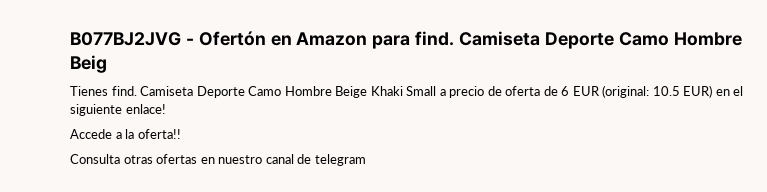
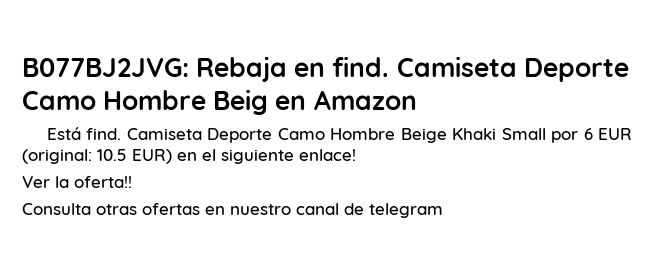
[70,31,411,49] B077BJ2JVG - Ofertón en Amazon para -> [22,56,326,82] B077BJ2JVG: Rebaja en
[70,86,108,96] // Tienes -> [275,90,417,110] [46,127,81,140] en Amazon // Está
[439,86,558,98] a precio de oferta de -> [551,131,579,143] por
[70,129,122,139] Accede a -> [22,176,50,188] Ver

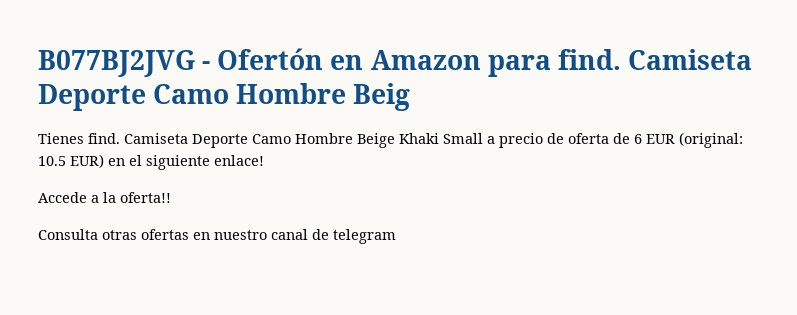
[22,56,326,82] B077BJ2JVG: Rebaja en -> [38,48,551,77] B077BJ2JVG - Ofertón en Amazon para
[275,90,417,110] [46,127,81,140] en Amazon // Está -> [38,133,84,144] // Tienes
[551,131,579,143] por -> [487,133,630,148] a precio de oferta de
[22,176,50,188] Ver -> [38,192,99,203] Accede a

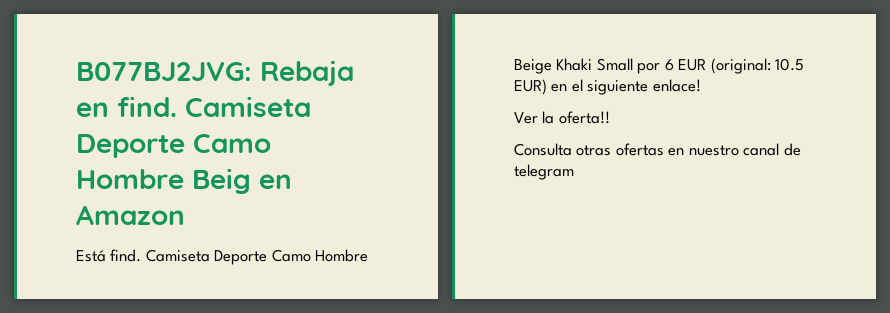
[38,48,551,77] B077BJ2JVG - Ofertón en Amazon para -> [76,60,354,86] [76,102,109,117] B077BJ2JVG: Rebaja en
[38,133,84,144] // Tienes -> [259,174,292,189] [76,205,185,225] [76,250,106,262] en Amazon // Está
[487,133,630,148] a precio de oferta de -> [637,63,661,74] por
[38,192,99,203] Accede a -> [514,112,538,124] Ver

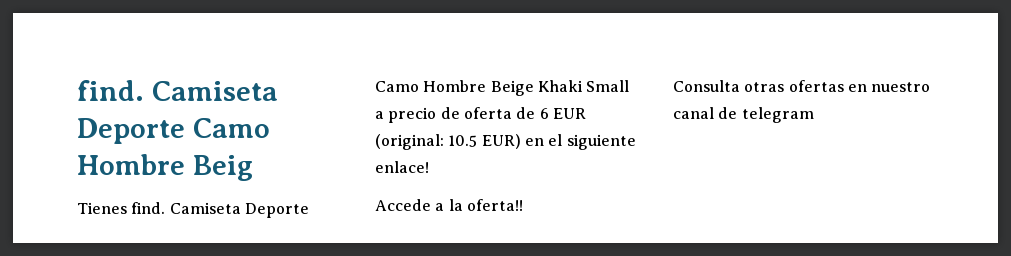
[76,60,354,86] [76,102,109,117] B077BJ2JVG: Rebaja en -> (77, 90) none
[259,174,292,189] [76,205,185,225] [76,250,106,262] en Amazon // Está -> [77,202,127,214] // Tienes
[637,63,661,74] por -> [375,107,536,123] a precio de oferta de
[514,112,538,124] Ver -> [375,199,445,211] Accede a

